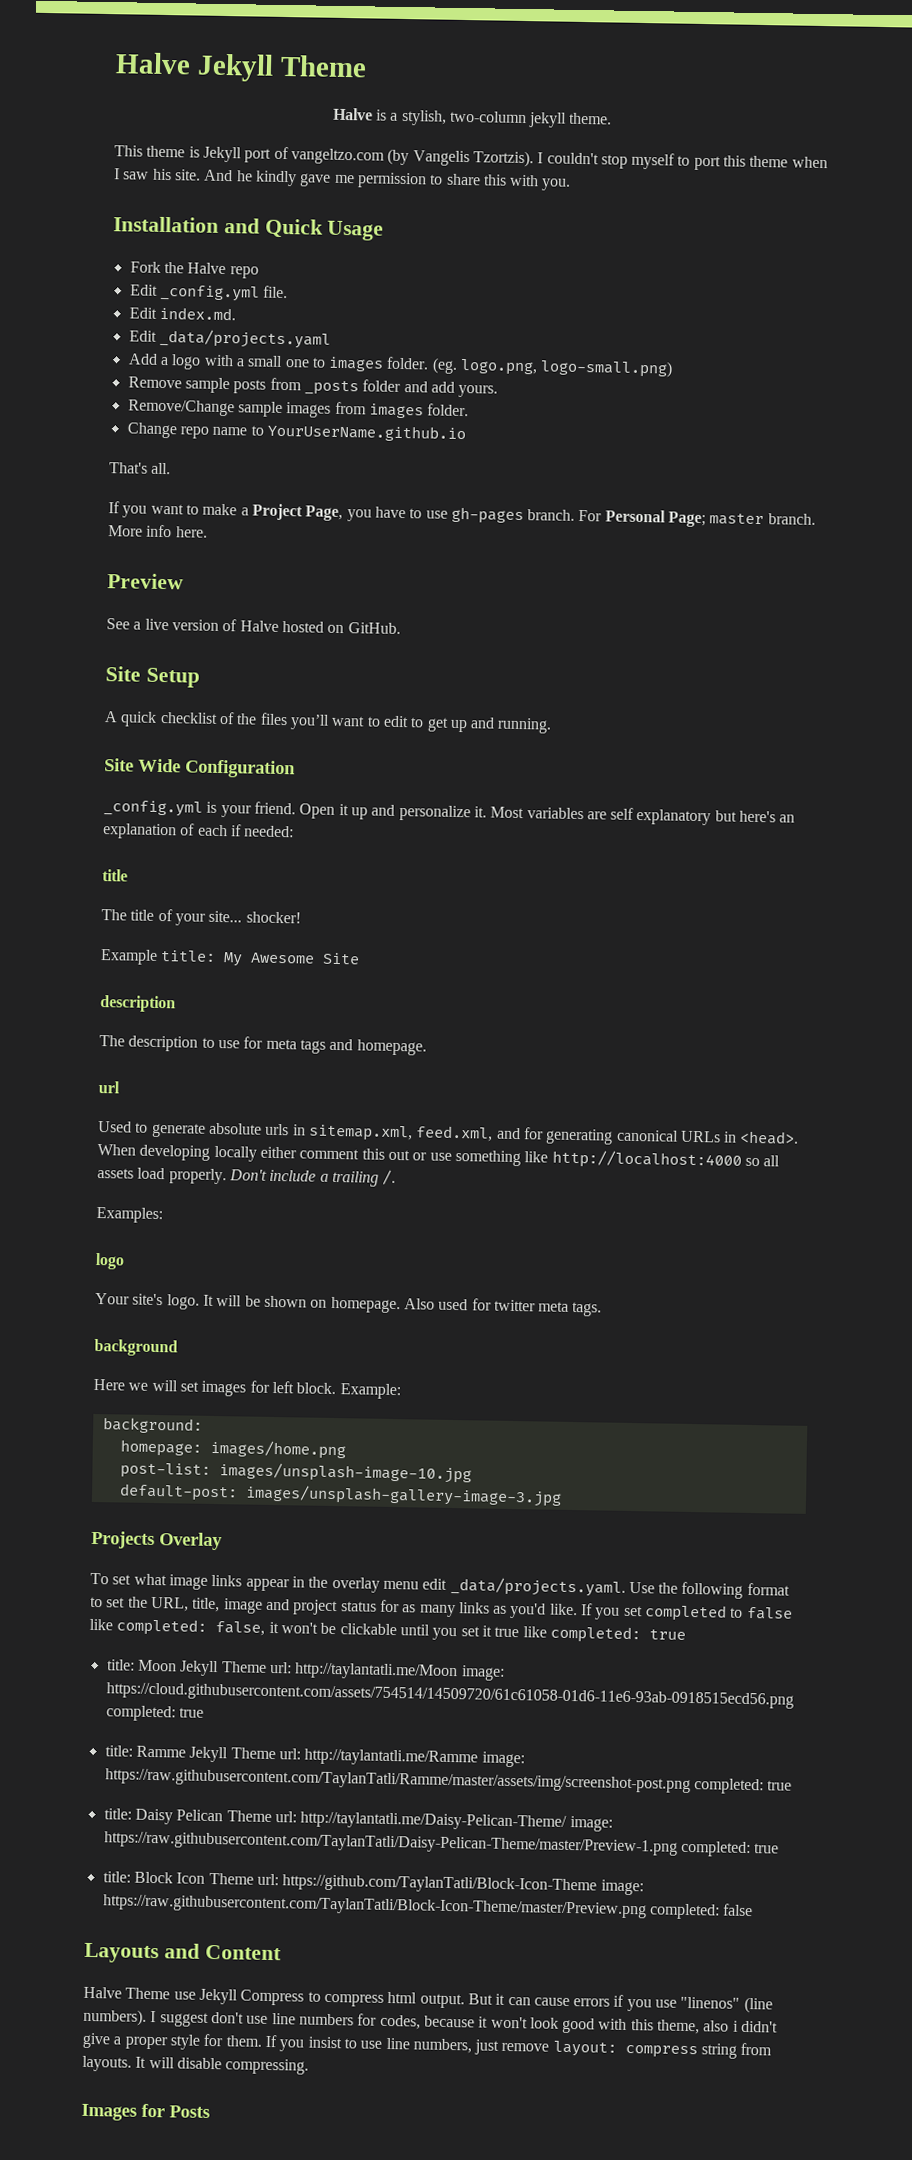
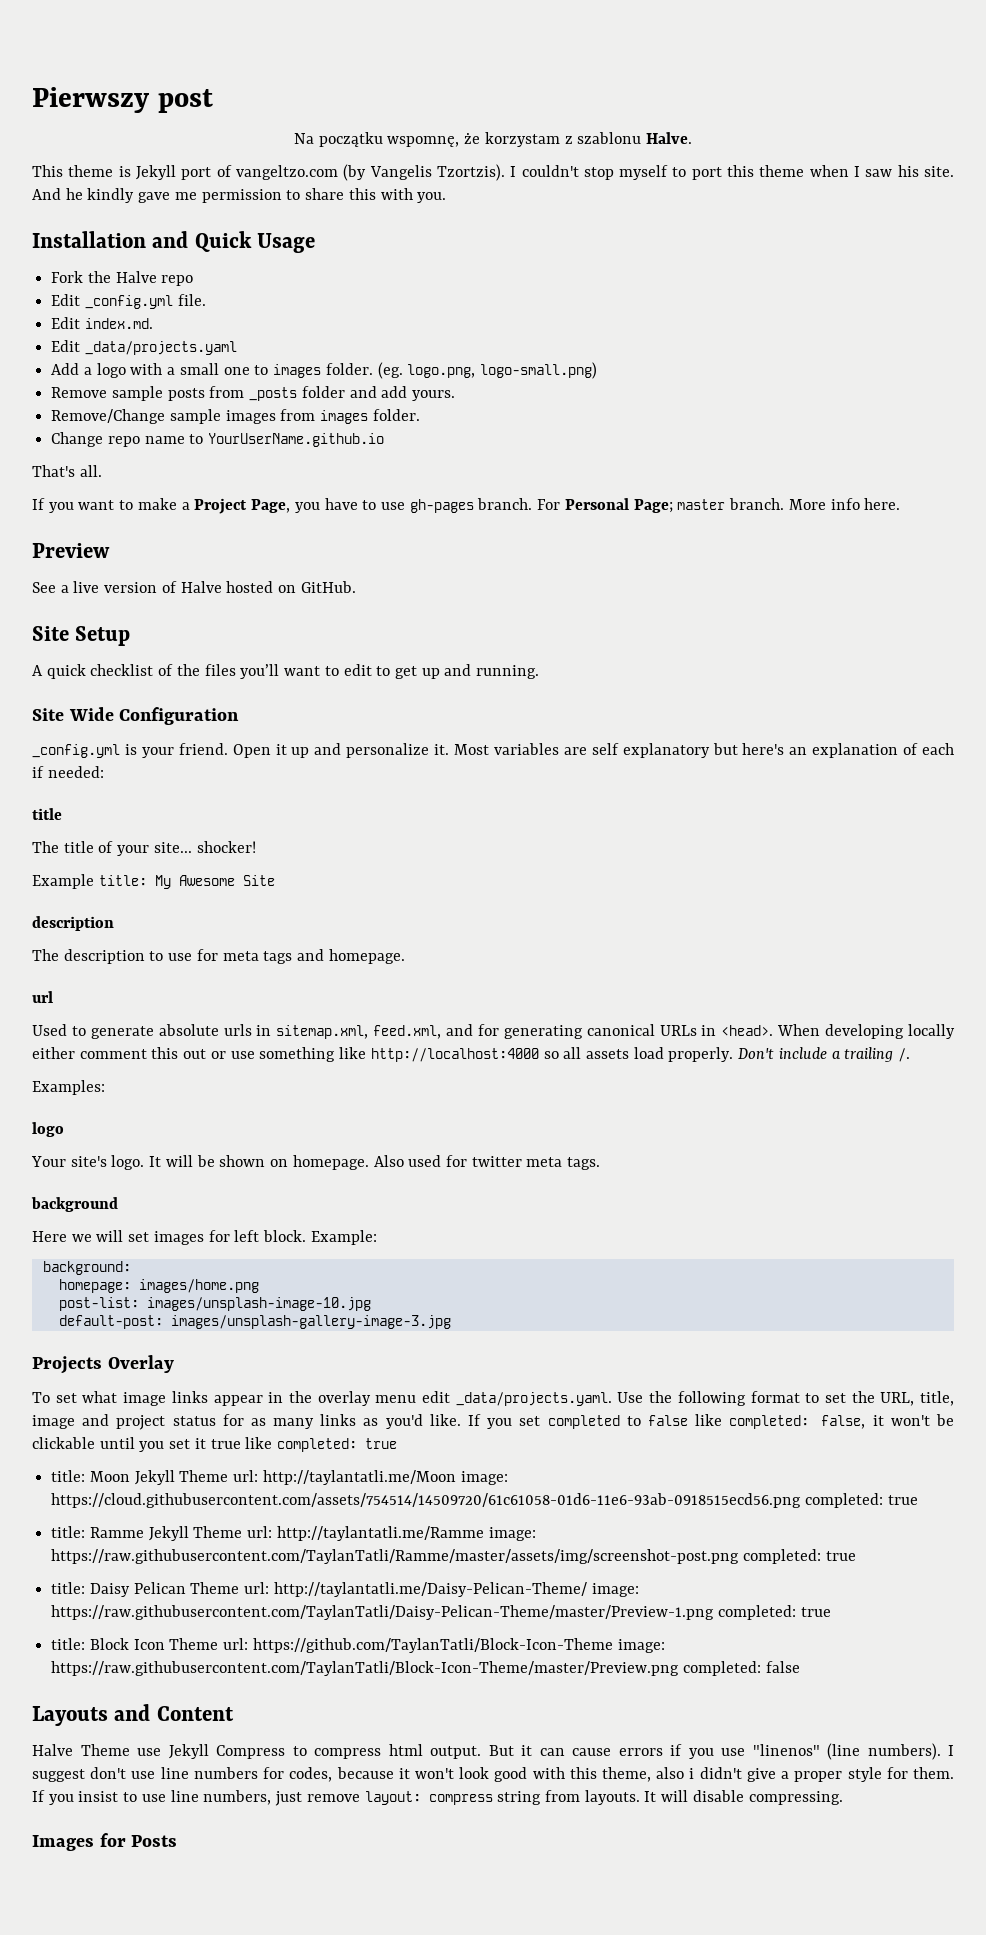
[115,52,367,82] [332,107,613,128] Halve Jekyll Theme // Halve is a stylish, two-column jekyll theme. -> [32,87,213,113] [293,132,693,147] Pierwszy post // Na początku wspomnę, że korzystam z szablonu Halve.

